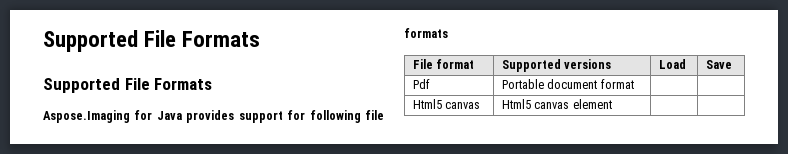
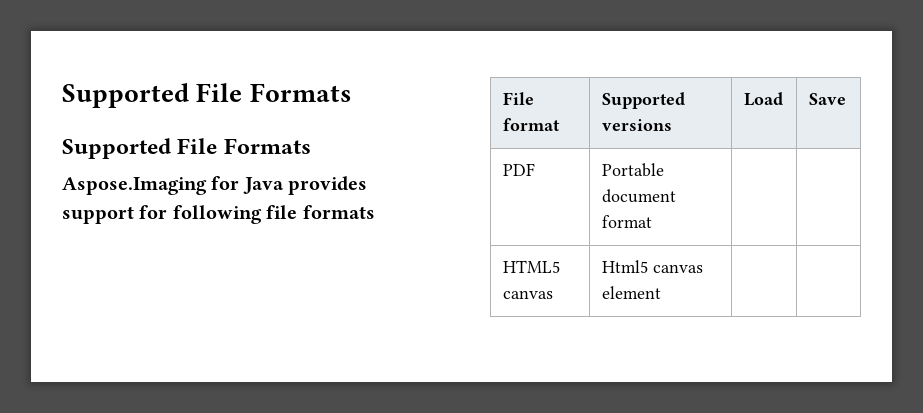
[413,79,431,89] Pdf -> [502,163,535,176] PDF
[413,99,443,109] Html5 -> [502,260,560,273] HTML5

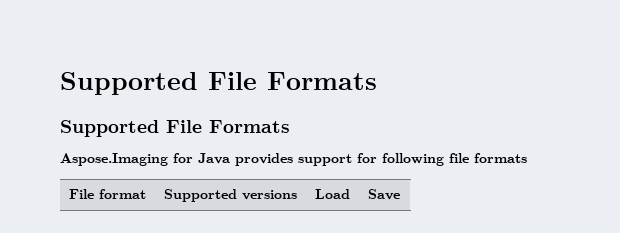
[502,163,535,176] [601,163,664,177] [601,189,676,203] [601,215,652,228] [502,260,560,273] [502,290,553,299] [601,260,703,273] [601,286,661,299] // PDF | Portable document format | | // HTML5 canvas | Html5 canvas element | | -> (400, 194) none

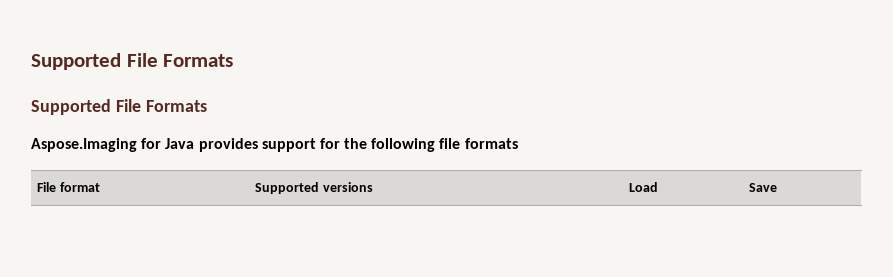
(377, 158) none -> [344,138,368,149] the

